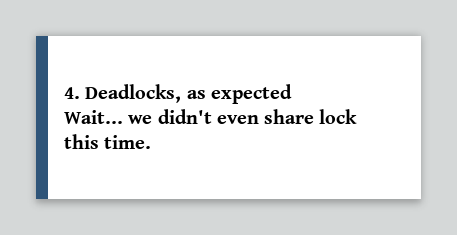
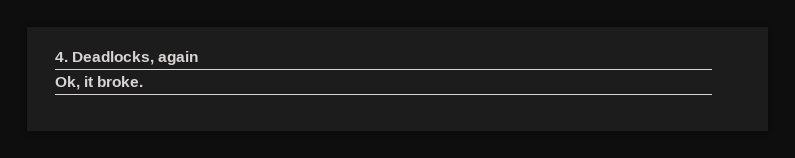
[186,84,292,104] [64,109,358,124] [64,134,152,149] as expected // Wait... we didn't even share lock this time. -> [158,51,199,65] [55,76,144,90] again // Ok, it broke.

